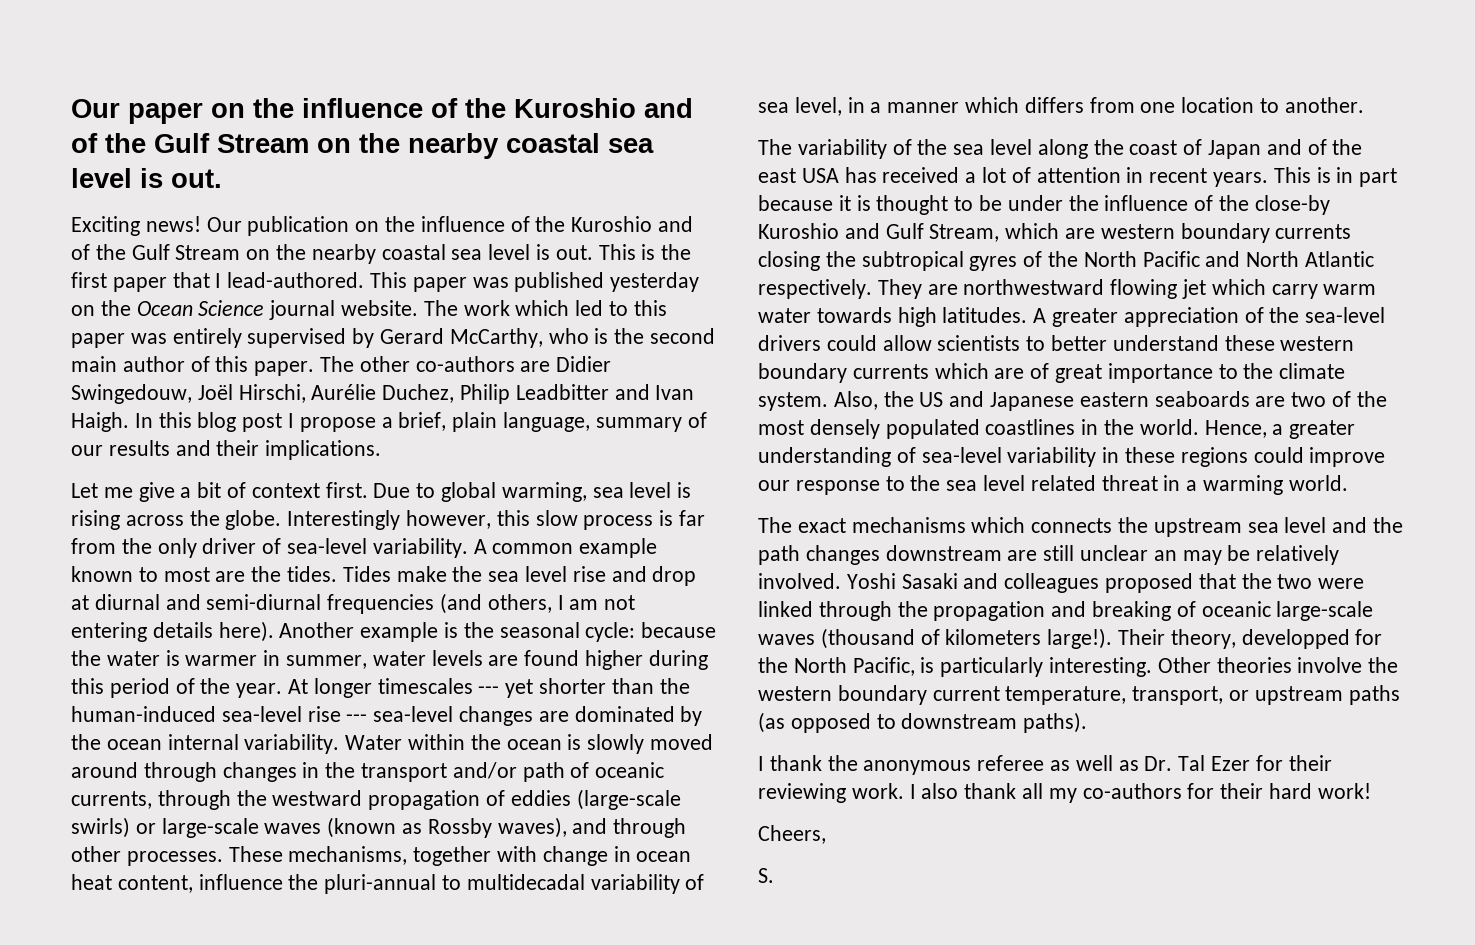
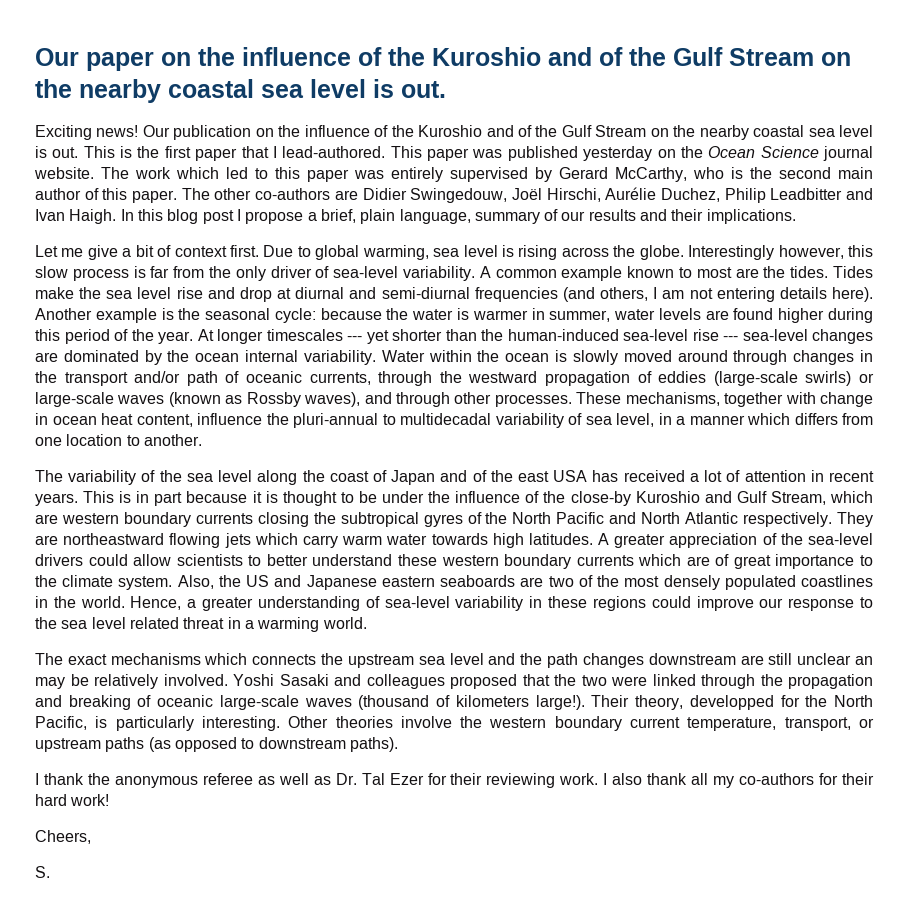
[963,279,1207,299] northwestward flowing jet -> [63,533,251,548] northeastward flowing jets

